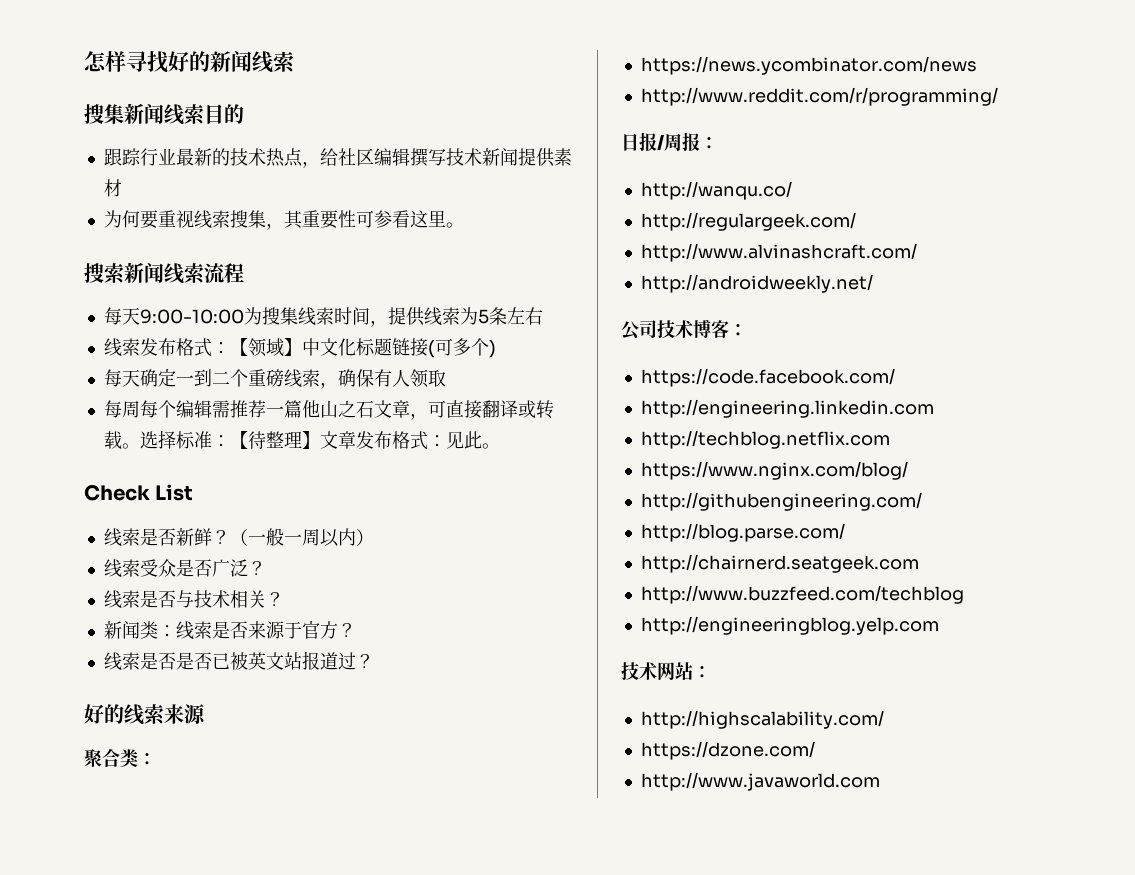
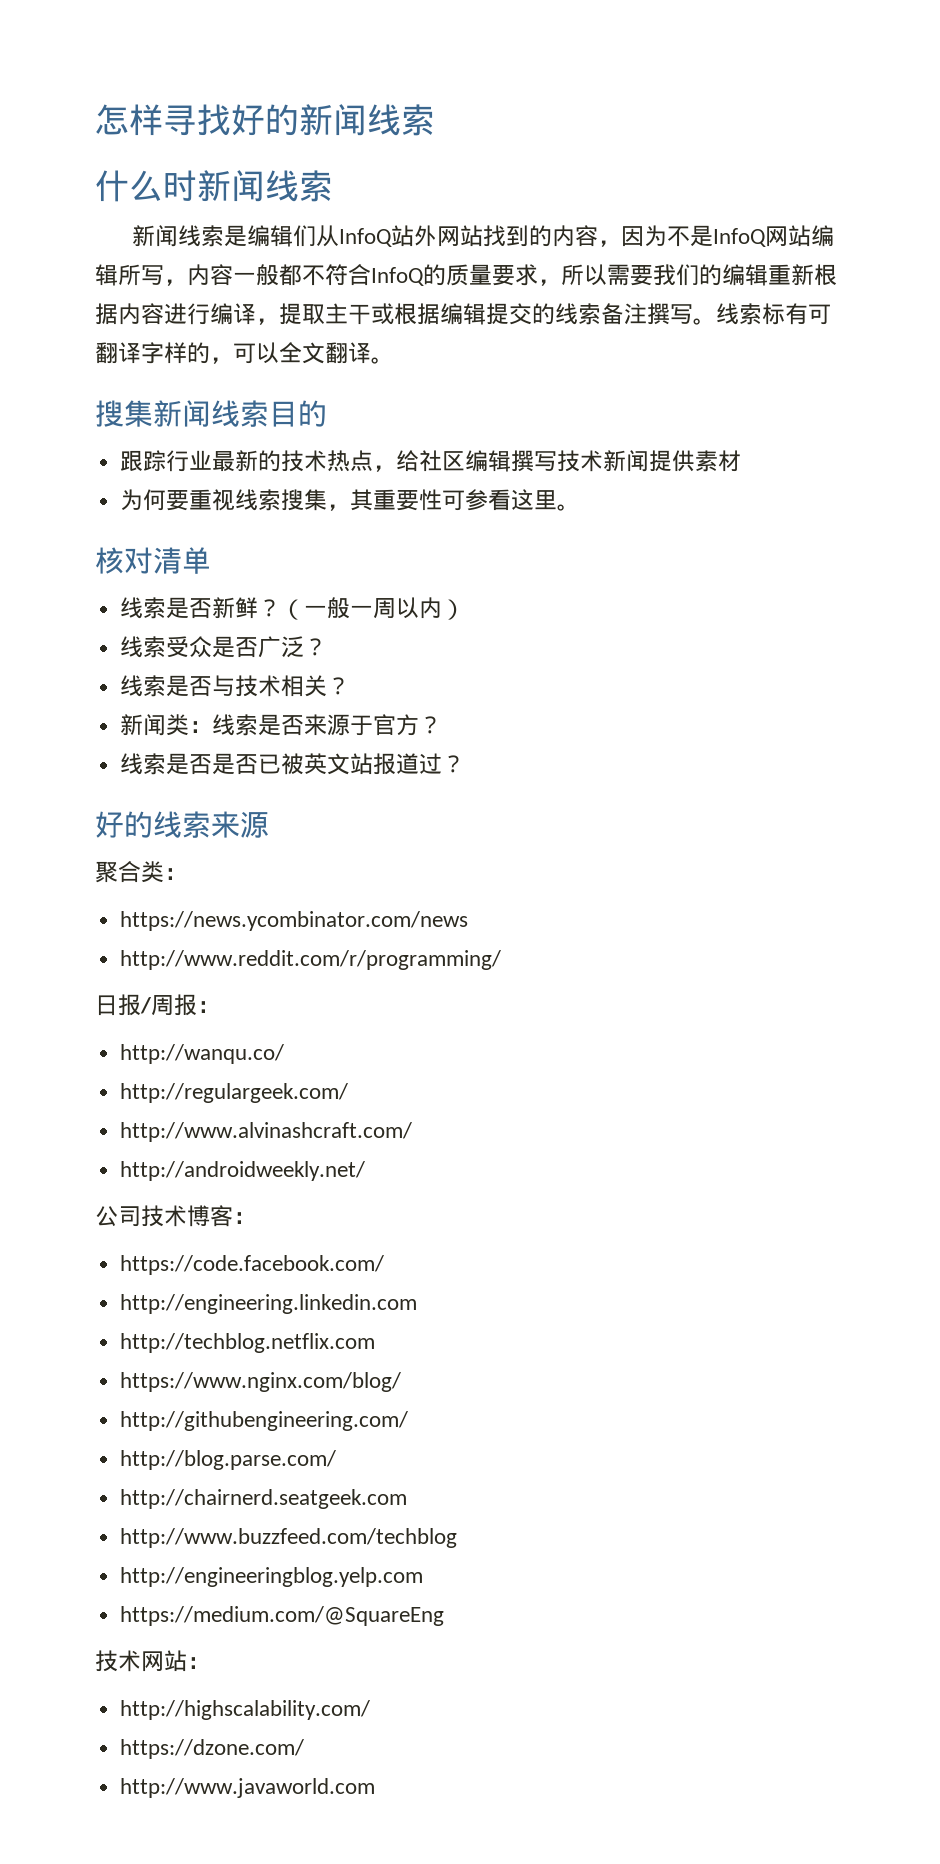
(294, 62) none -> [95,170,333,202] [131,225,834,247] [95,264,837,286] [95,303,831,325] [95,342,394,364] // 什么时新闻线索 // 新闻线索是编辑们从InfoQ站外网站找到的内容，因为不是InfoQ网站编辑所写，内容一般都不符合InfoQ的质量要求，所以需要我们的编辑重新根据内容进行编译，提取主干或根据编辑提交的线索备注撰写。线索标有可翻译字样的，可以全文翻译。
[84,262,244,284] [103,307,543,327] [103,338,496,358] [103,368,446,389] [103,400,554,420] [103,430,500,450] [84,484,194,501] 搜索新闻线索流程 // 每天9:00-10:00为搜集线索时间，提供线索为5条左右 // 线索发布格式：【领域】中文化标题链接(可多个) // 每天确定一到二个重磅线索，确保有人领取 // 每周每个编辑需推荐一篇他山之石文章，可直接翻译或转载。选择标准：【待整理】文章发布格式：见此。 // Check List -> [95,547,211,574] 核对清单
(939, 625) none -> [120,1606,445,1626] // https://medium.com/@SquareEng

